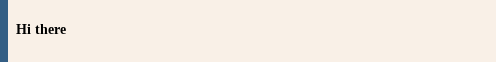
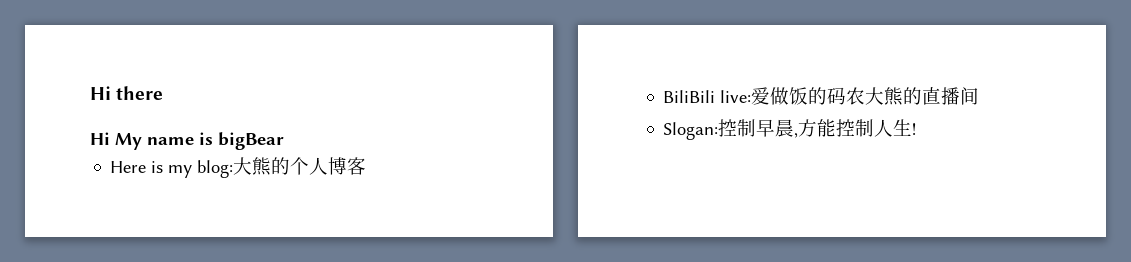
(66, 29) none -> [90,132,284,150] [110,157,367,178] [663,87,980,106] [663,119,917,140] // Hi My name is bigBear // Here is my blog:大熊的个人博客 // BiliBili live:爱做饭的码农大熊的直播间 // Slogan:控制早晨,方能控制人生!

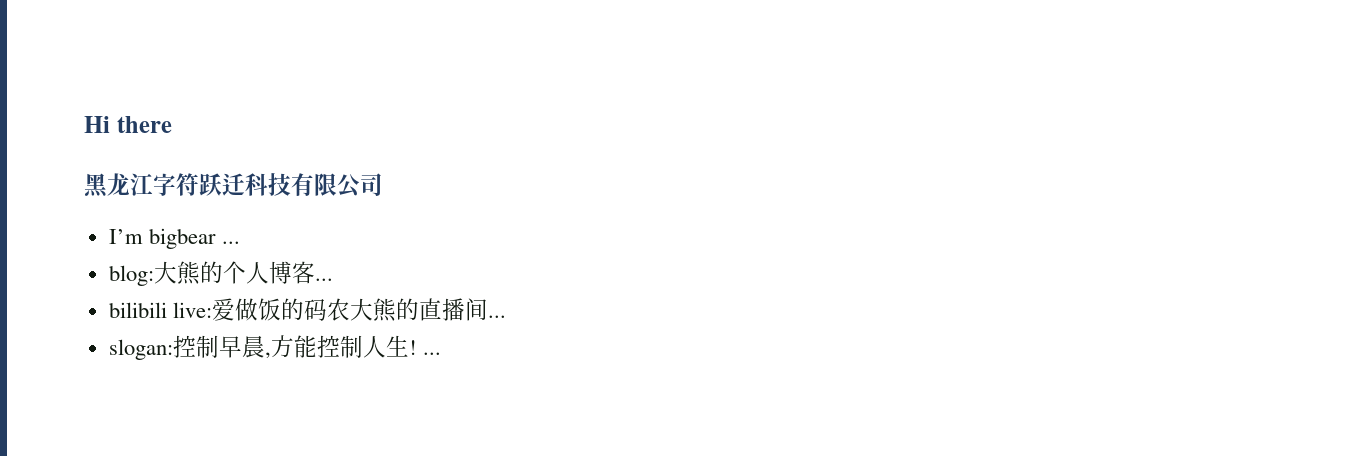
[90,132,284,150] [110,161,193,178] Hi My name is bigBear // Here is my -> [84,173,383,198] [108,228,240,249] 黑龙江字符跃迁科技有限公司 // I’m bigbear ... //
[663,90,716,103] // BiliBili -> [314,278,333,281] [108,302,167,318] ... // bilibili
[663,122,719,140] // Slogan: -> [487,315,506,318] [108,339,173,360] ... // slogan:
(917, 129) none -> [422,352,441,355] ...

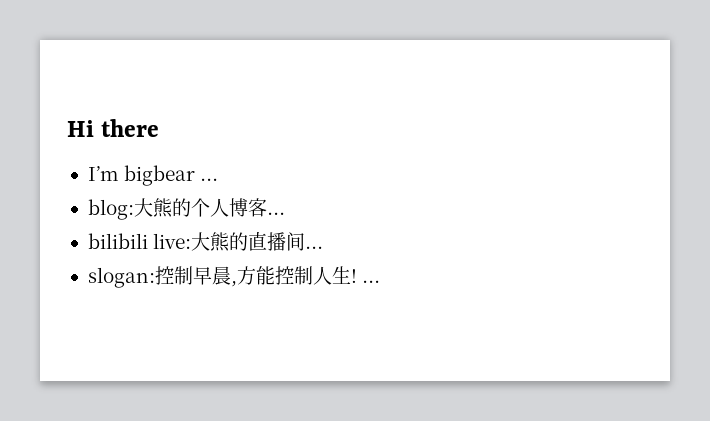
[84,173,383,198] // 黑龙江字符跃迁科技有限公司 -> (160, 128) none
[211,298,350,321] 爱做饭的码农 -> (192, 241) none

